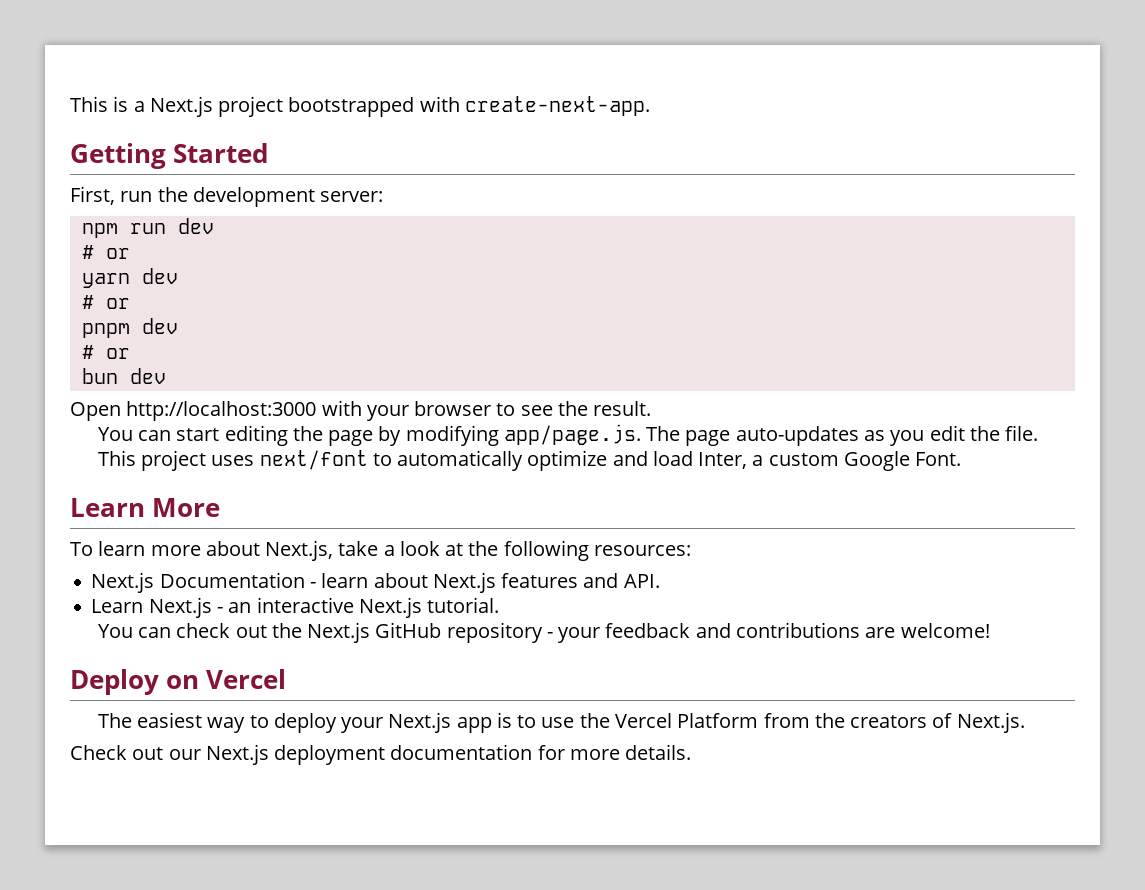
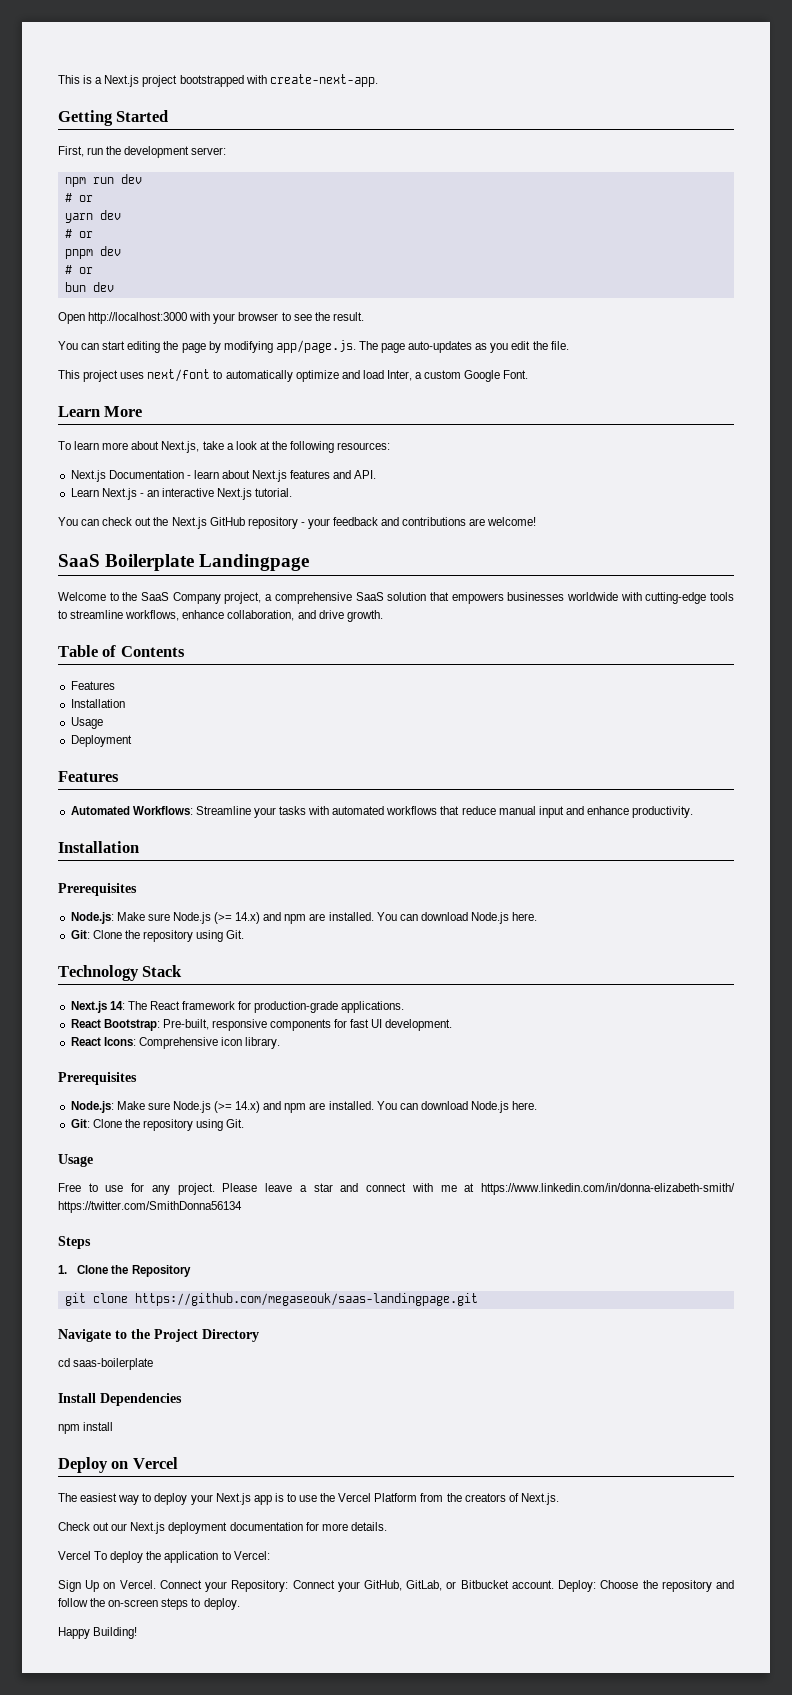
(990, 630) none -> [58,554,310,571] [58,592,734,604] [58,610,383,622] [58,645,185,657] [70,681,115,690] [70,699,125,708] [70,717,103,729] [70,735,132,747] [58,771,119,782] [70,806,694,818] [58,841,139,853] [58,883,137,896] [70,912,538,924] [70,930,245,942] [58,965,183,981] [70,1001,405,1013] [70,1019,453,1031] [70,1037,281,1049] [58,1072,137,1085] [70,1101,538,1113] [70,1119,245,1131] [58,1154,93,1167] [58,1183,735,1195] [58,1201,242,1213] [58,1236,91,1249] [58,1265,191,1277] [64,1293,478,1306] [58,1329,259,1342] [58,1358,154,1370] [58,1393,182,1406] [58,1422,114,1434] // SaaS Boilerplate Landingpage // Welcome to the SaaS Company project, a comprehensive SaaS solution that empowers businesses worldwide with cutting-edge tools to streamline workflows, enhance collaboration, and drive growth. // Table of Contents // Features // Installation // Usage // Deployment // Features // Automated Workflows: Streamline your tasks with automated workflows that reduce manual input and enhance productivity. // Installation // Prerequisites // Node.js: Make sure Node.js (>= 14.x) and npm are installed. You can download Node.js here. // Git: Clone the repository using Git. // Technology Stack // Next.js 14: The React framework for production-grade applications. // React Bootstrap: Pre-built, responsive components for fast UI development. // React Icons: Comprehensive icon library. // Prerequisites // Node.js: Make sure Node.js (>= 14.x) and npm are installed. You can download Node.js here. // Git: Clone the repository using Git. // Usage // Free to use for any project. Please leave a star and connect with me at https://www.linkedin.com/in/donna-elizabeth-smith/ https://twitter.com/SmithDonna56134 // Steps // 1. Clone the Repository // git clone https://github.com/megaseouk/saas-landingpage.git // Navigate to the Project Directory // cd saas-boilerplate // Install Dependencies // npm install
(692, 752) none -> [58,1551,270,1563] [58,1580,734,1592] [58,1598,240,1610] [58,1627,138,1639] // Vercel To deploy the application to Vercel: // Sign Up on Vercel. Connect your Repository: Connect your GitHub, GitLab, or Bitbucket account. Deploy: Choose the repository and follow the on-screen steps to deploy. // Happy Building!

